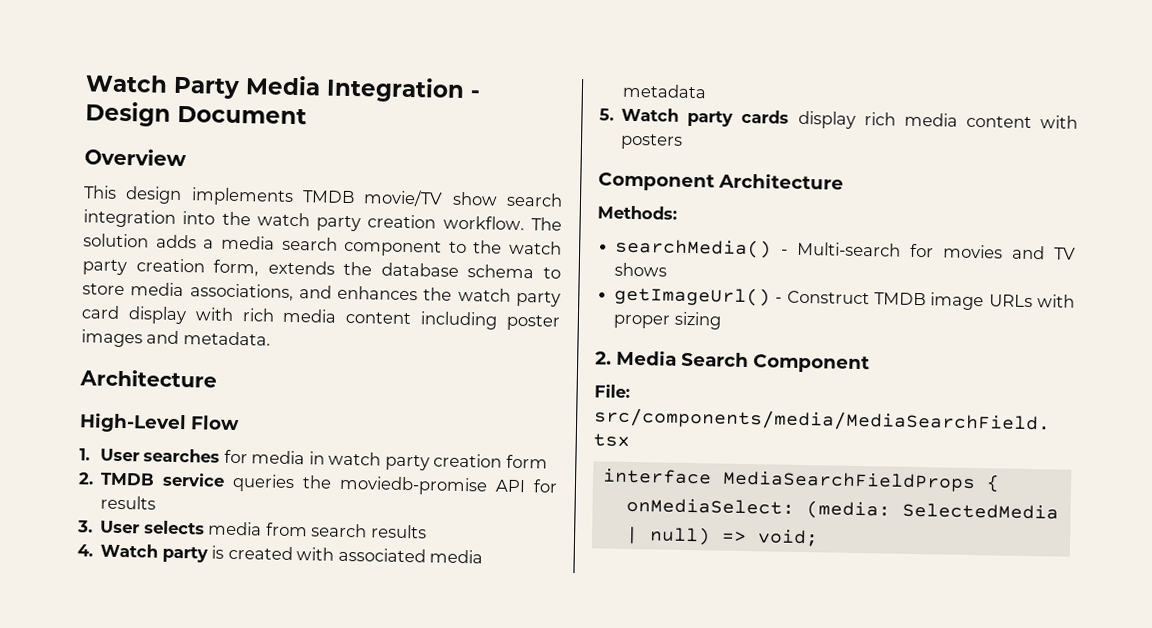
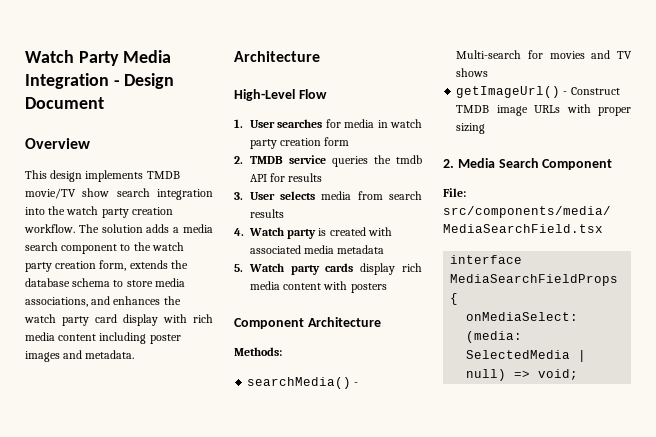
[339,475,489,496] moviedb-promise -> [396,155,422,164] tmdb

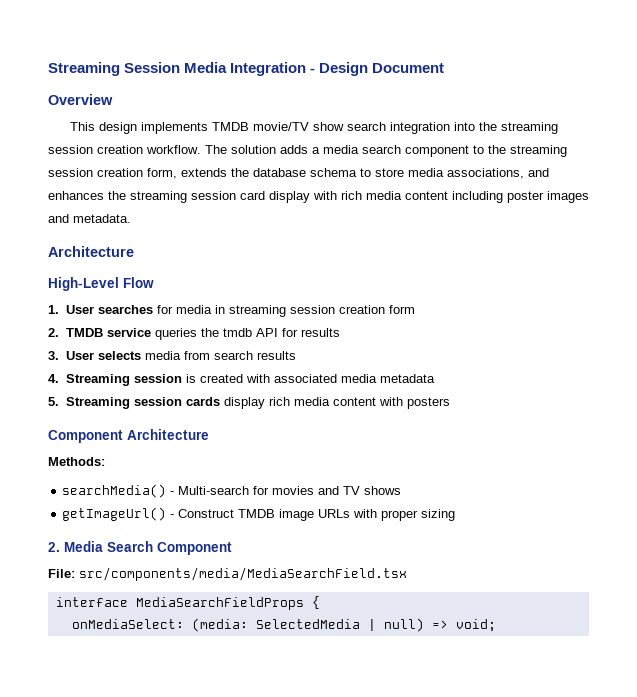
[25,50,119,66] Watch Party -> [48,62,181,76] Streaming Session
[66,206,129,218] watch party -> [501,122,559,134] [48,145,93,154] streaming session
[151,242,184,251] [25,262,52,272] watch party -> [510,145,567,157] [48,168,93,177] streaming session
[24,314,89,326] watch party -> [130,191,236,203] streaming session
[389,119,422,128] [249,139,277,149] watch party -> [228,305,335,317] streaming session
[249,227,317,239] Watch party -> [65,374,182,386] Streaming session
[248,263,320,275] Watch party -> [65,397,182,409] Streaming session

